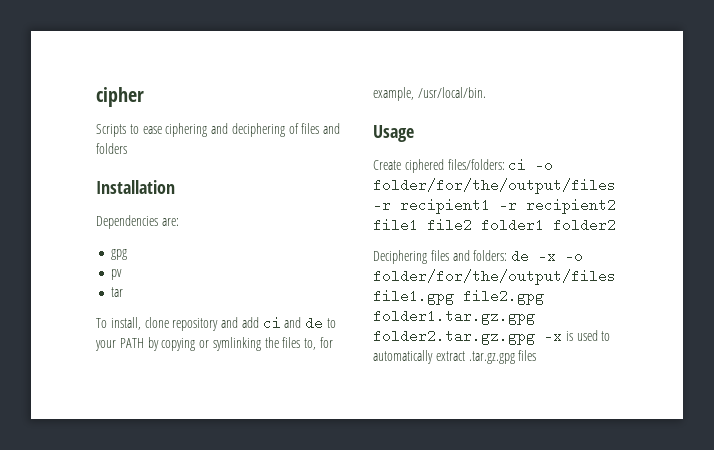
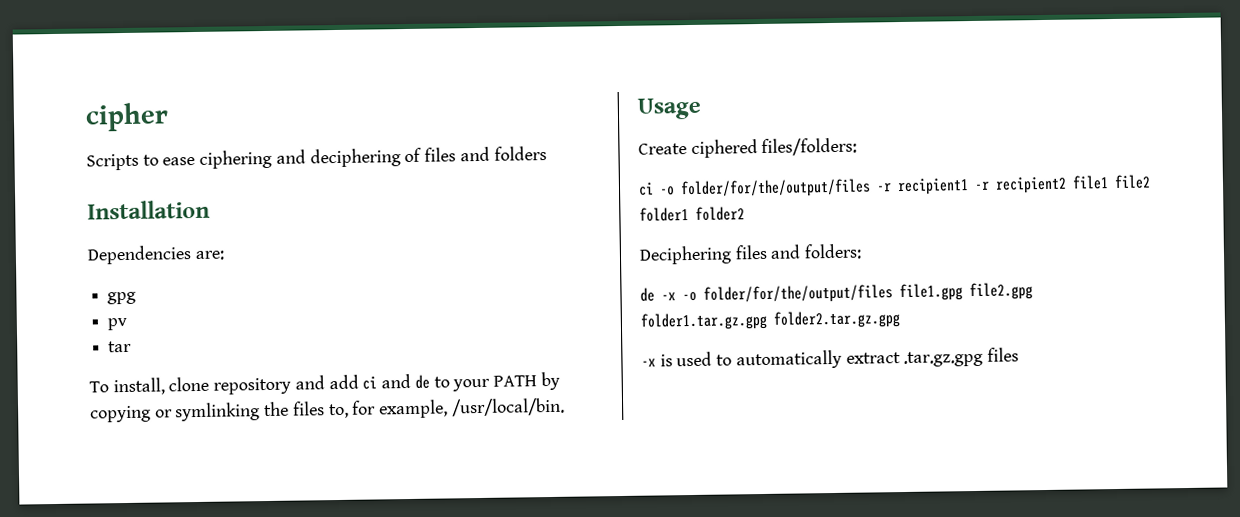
(505, 164) none -> (858, 146) //
(508, 255) none -> (863, 251) //
(535, 337) none -> (900, 319) //

